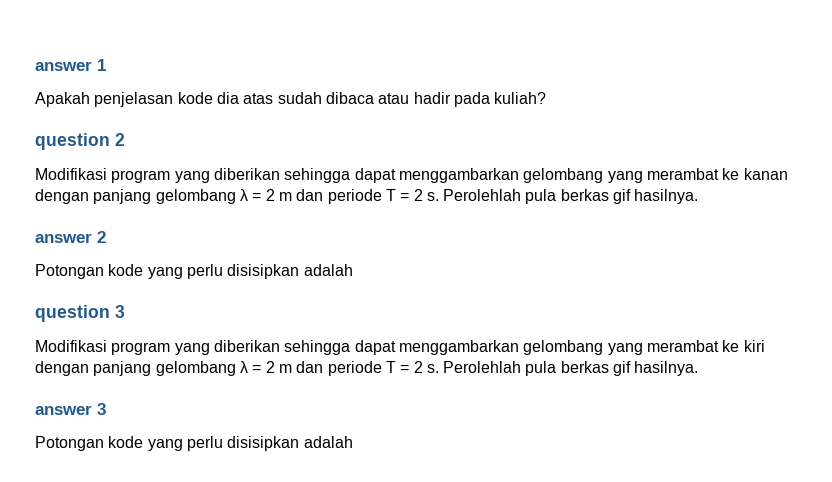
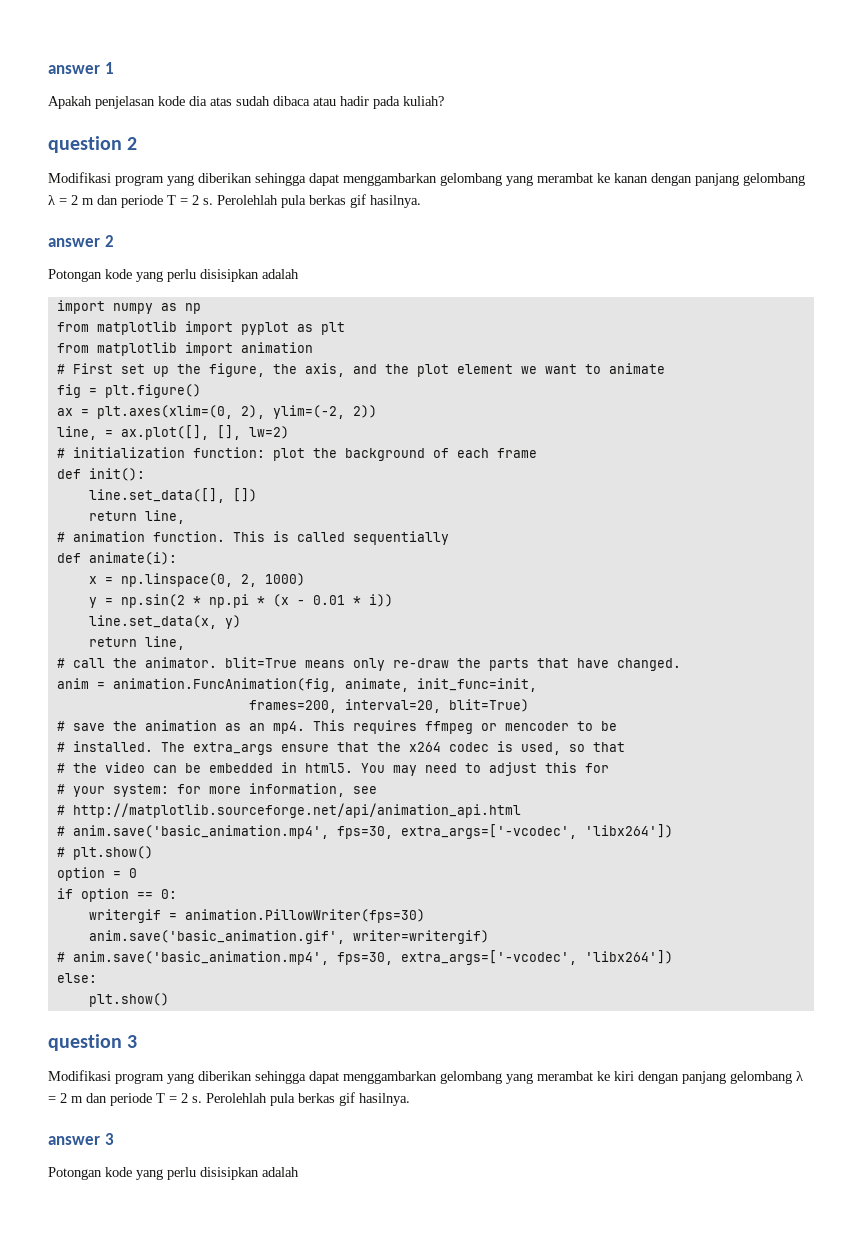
(353, 270) none -> [56,300,201,314] [56,321,345,335] [56,342,313,356] [56,363,665,377] [56,384,201,398] [56,405,377,419] [56,425,289,440] [56,447,537,461] [56,468,145,481] [88,488,257,503] [88,510,185,524] [56,531,449,545] [56,552,177,565] [88,573,305,587] [88,594,393,608] [88,615,241,629] [88,636,185,650] [56,657,681,671] [56,678,537,692] [248,699,529,713] [56,720,617,734] [56,741,625,755] [56,762,609,776] [56,783,377,797] [56,803,521,818] [56,824,673,839] [56,846,153,860] [56,867,137,881] [56,888,177,902] [88,909,425,923] [88,930,489,944] [56,950,673,965] [56,973,97,983] [88,993,169,1007] // import numpy as np // from matplotlib import pyplot as plt // from matplotlib import animation // # First set up the figure, the axis, and the plot element we want to animate // fig = plt.figure() // ax = plt.axes(xlim=(0, 2), ylim=(-2, 2)) // line, = ax.plot([], [], lw=2) // # initialization function: plot the background of each frame // def init(): // line.set_data([], []) // return line, // # animation function. This is called sequentially // def animate(i): // x = np.linspace(0, 2, 1000) // y = np.sin(2 * np.pi * (x - 0.01 * i)) // line.set_data(x, y) // return line, // # call the animator. blit=True means only re-draw the parts that have changed. // anim = animation.FuncAnimation(fig, animate, init_func=init, // frames=200, interval=20, blit=True) // # save the animation as an mp4. This requires ffmpeg or mencoder to be // # installed. The extra_args ensure that the x264 codec is used, so that // # the video can be embedded in html5. You may need to adjust this for // # your system: for more information, see // # http://matplotlib.sourceforge.net/api/animation_api.html // # anim.save('basic_animation.mp4', fps=30, extra_args=['-vcodec', 'libx264']) // # plt.show() // option = 0 // if option == 0: // writergif = animation.PillowWriter(fps=30) // anim.save('basic_animation.gif', writer=writergif) // # anim.save('basic_animation.mp4', fps=30, extra_args=['-vcodec', 'libx264']) // else: // plt.show()

